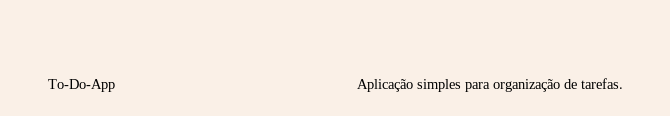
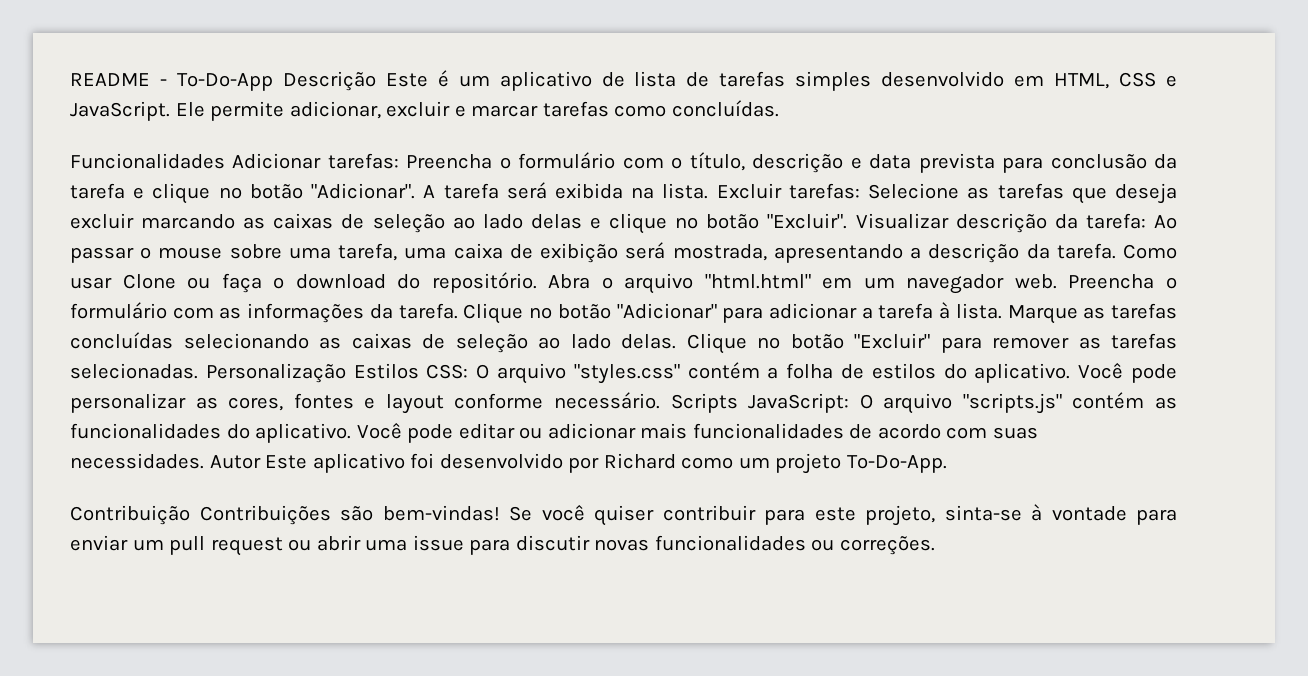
(48, 85) none -> [70,73,167,86] README -
[357,78,623,92] // Aplicação simples para organização de tarefas. -> [282,70,1178,91] [70,100,779,121] [70,152,1178,173] [70,182,1177,204] [70,213,1177,234] [70,242,1178,263] [70,272,1177,294] [70,302,1177,324] [70,332,1177,354] [70,362,1177,384] [70,392,1177,414] [70,422,1038,443] [70,453,947,474] [70,504,1177,526] [70,535,935,556] Descrição Este é um aplicativo de lista de tarefas simples desenvolvido em HTML, CSS e JavaScript. Ele permite adicionar, excluir e marcar tarefas como concluídas. // Funcionalidades Adicionar tarefas: Preencha o formulário com o título, descrição e data prevista para conclusão da tarefa e clique no botão "Adicionar". A tarefa será exibida na lista. Excluir tarefas: Selecione as tarefas que deseja excluir marcando as caixas de seleção ao lado delas e clique no botão "Excluir". Visualizar descrição da tarefa: Ao passar o mouse sobre uma tarefa, uma caixa de exibição será mostrada, apresentando a descrição da tarefa. Como usar Clone ou faça o download do repositório. Abra o arquivo "html.html" em um navegador web. Preencha o formulário com as informações da tarefa. Clique no botão "Adicionar" para adicionar a tarefa à lista. Marque as tarefas concluídas selecionando as caixas de seleção ao lado delas. Clique no botão "Excluir" para remover as tarefas selecionadas. Personalização Estilos CSS: O arquivo "styles.css" contém a folha de estilos do aplicativo. Você pode personalizar as cores, fontes e layout conforme necessário. Scripts JavaScript: O arquivo "scripts.js" contém as funcionalidades do aplicativo. Você pode editar ou adicionar mais funcionalidades de acordo com suas necessidades. Autor Este aplicativo foi desenvolvido por Richard como um projeto To-Do-App. // Contribuição Contribuições são bem-vindas! Se você quiser contribuir para este projeto, sinta-se à vontade para enviar um pull request ou abrir uma issue para discutir novas funcionalidades ou correções.

